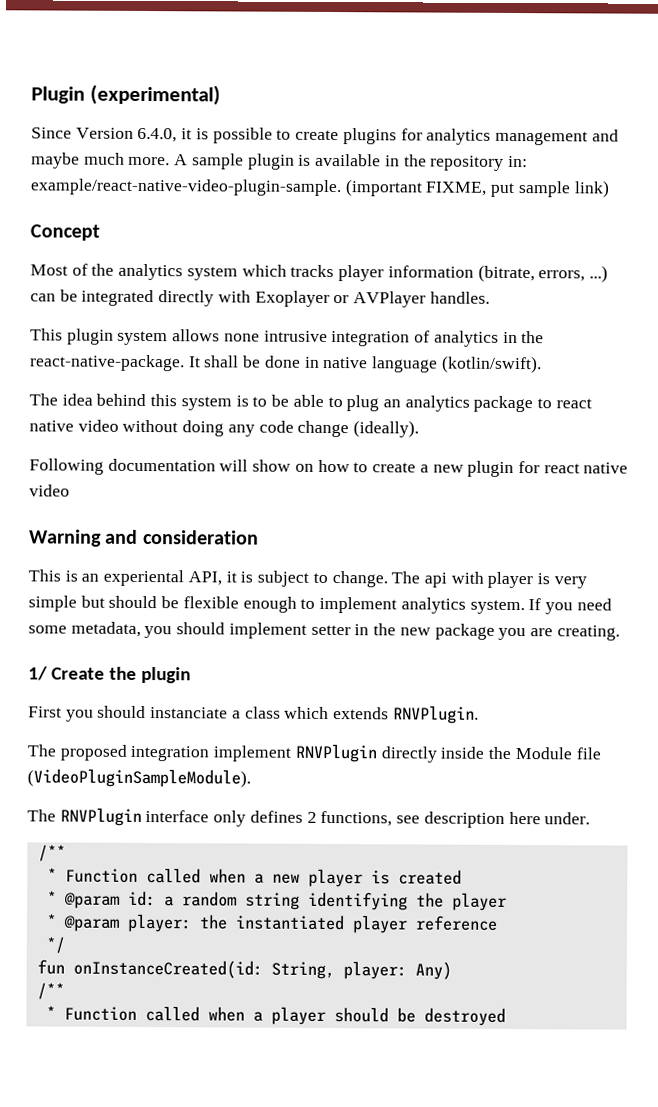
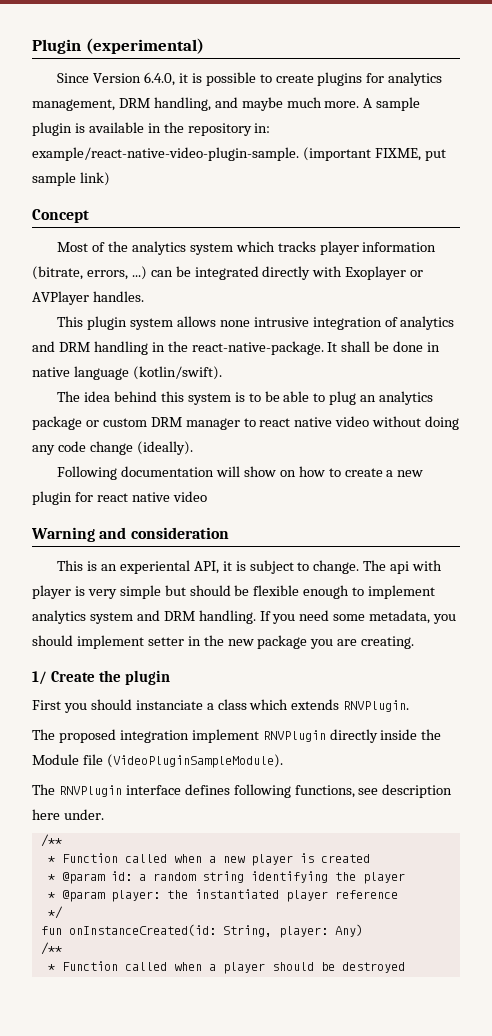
[494,130,588,146] management -> [32,97,211,111] management, DRM handling,
(499, 338) none -> [32,341,148,355] and DRM handling
(534, 404) none -> [85,417,240,430] or custom DRM manager
[469,599,525,615] system. -> [89,610,256,624] system and DRM handling.
[213,810,317,827] only defines 2 -> [184,784,291,798] defines following

